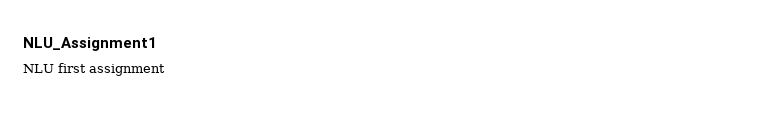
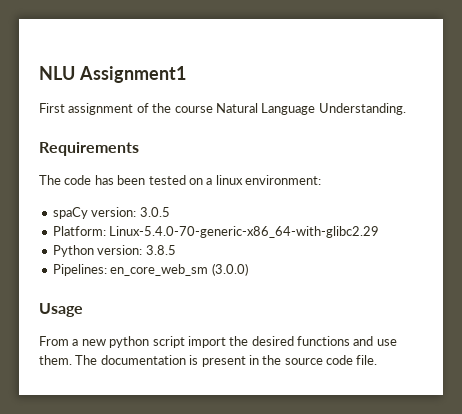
[23,37,157,51] [23,63,165,76] NLU_Assignment1 // NLU first assignment -> [39,66,186,83] [39,103,406,115] [39,142,139,156] [39,175,321,185] [52,207,170,219] [52,226,380,238] [52,245,176,257] [52,263,248,276] [39,303,83,317] [39,336,397,348] [39,355,378,367] NLU Assignment1 // First assignment of the course Natural Language Understanding. // Requirements // The code has been tested on a linux environment: // spaCy version: 3.0.5 // Platform: Linux-5.4.0-70-generic-x86_64-with-glibc2.29 // Python version: 3.8.5 // Pipelines: en_core_web_sm (3.0.0) // Usage // From a new python script import the desired functions and use them. The documentation is present in the source code file.

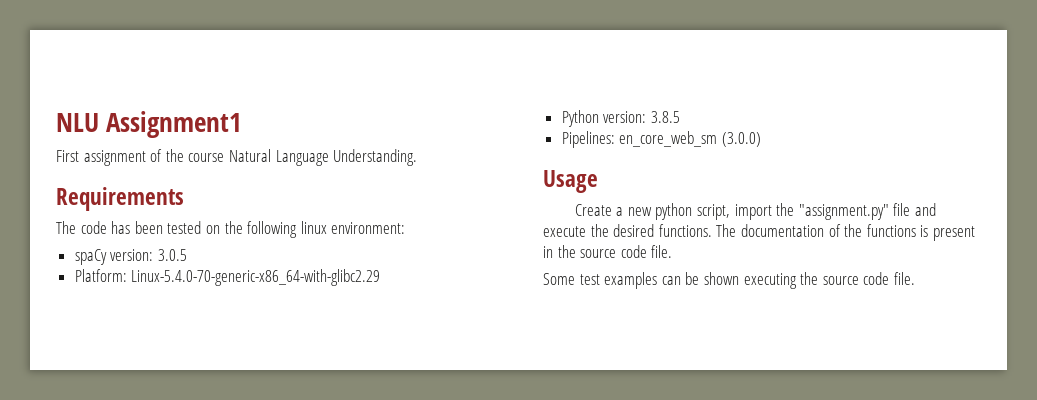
[206,178,213,185] a -> [224,221,298,238] the following
[39,336,69,346] From -> [574,204,612,216] Create
[152,336,185,348] script -> [697,204,731,220] script,
[251,336,397,346] [39,355,186,365] desired functions and use them. The documentation -> [798,203,936,220] [543,224,916,237] "assignment.py" file and execute the desired functions. The documentation of the functions
(378, 360) none -> [543,272,915,289] // Some test examples can be shown executing the source code file.

